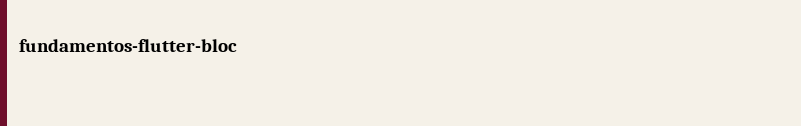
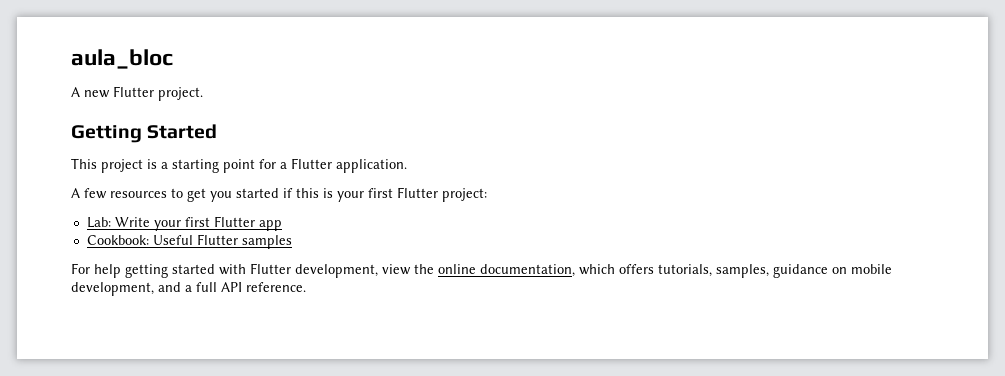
[19,39,237,52] fundamentos-flutter-bloc -> [71,49,173,69] [71,86,203,101] [71,124,218,143] [71,158,407,173] [71,187,487,202] [86,216,282,231] [86,234,292,249] [71,263,892,278] [71,282,306,296] aula_bloc // A new Flutter project. // Getting Started // This project is a starting point for a Flutter application. // A few resources to get you started if this is your first Flutter project: // Lab: Write your first Flutter app // Cookbook: Useful Flutter samples // For help getting started with Flutter development, view the online documentation, which offers tutorials, samples, guidance on mobile development, and a full API reference.

